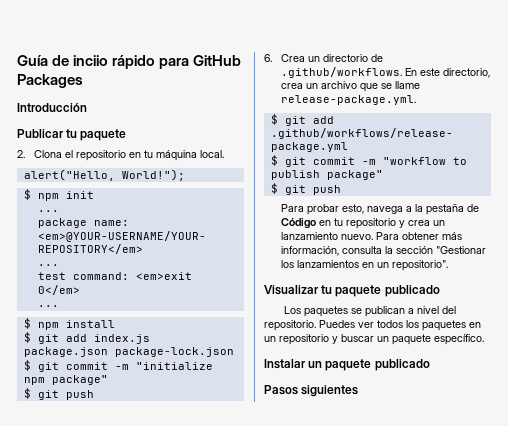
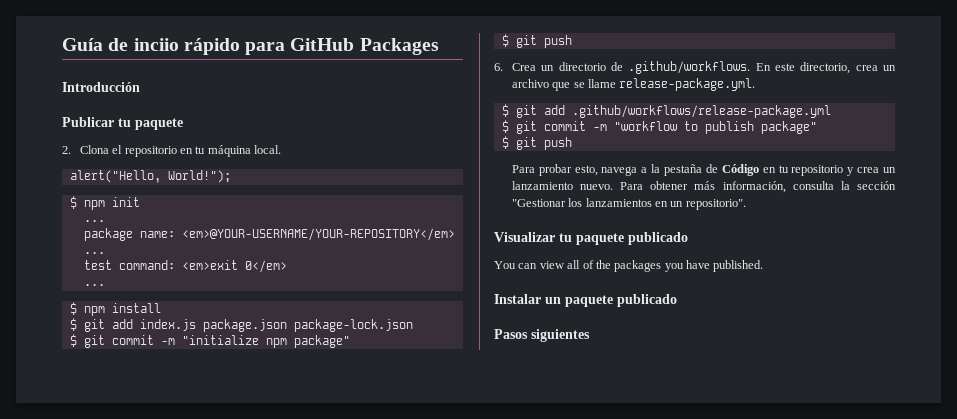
[284,306,457,317] [264,320,481,331] [264,334,484,345] Los paquetes se publican a nivel del repositorio. Puedes ver todos los paquetes en un repositorio y buscar un paquete específico. -> [494,260,764,272] You can view all of the packages you have published.

